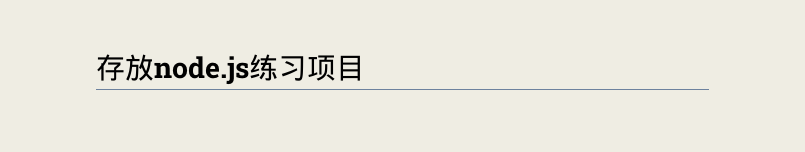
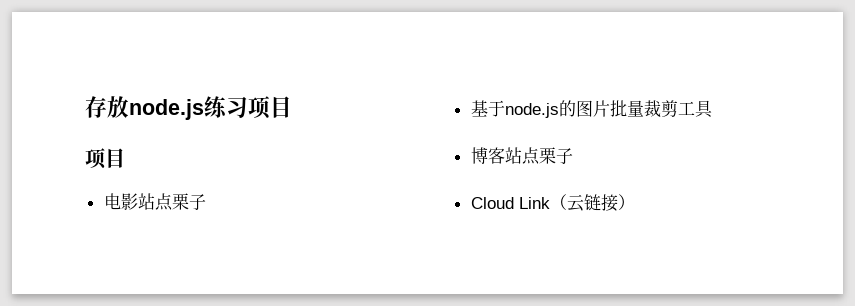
(365, 68) none -> [85,148,125,169] [103,193,206,211] [470,100,713,118] [470,147,573,165] [470,194,635,212] // 项目 // 电影站点栗子 // 基于node.js的图片批量裁剪工具 // 博客站点栗子 // Cloud Link（云链接）

